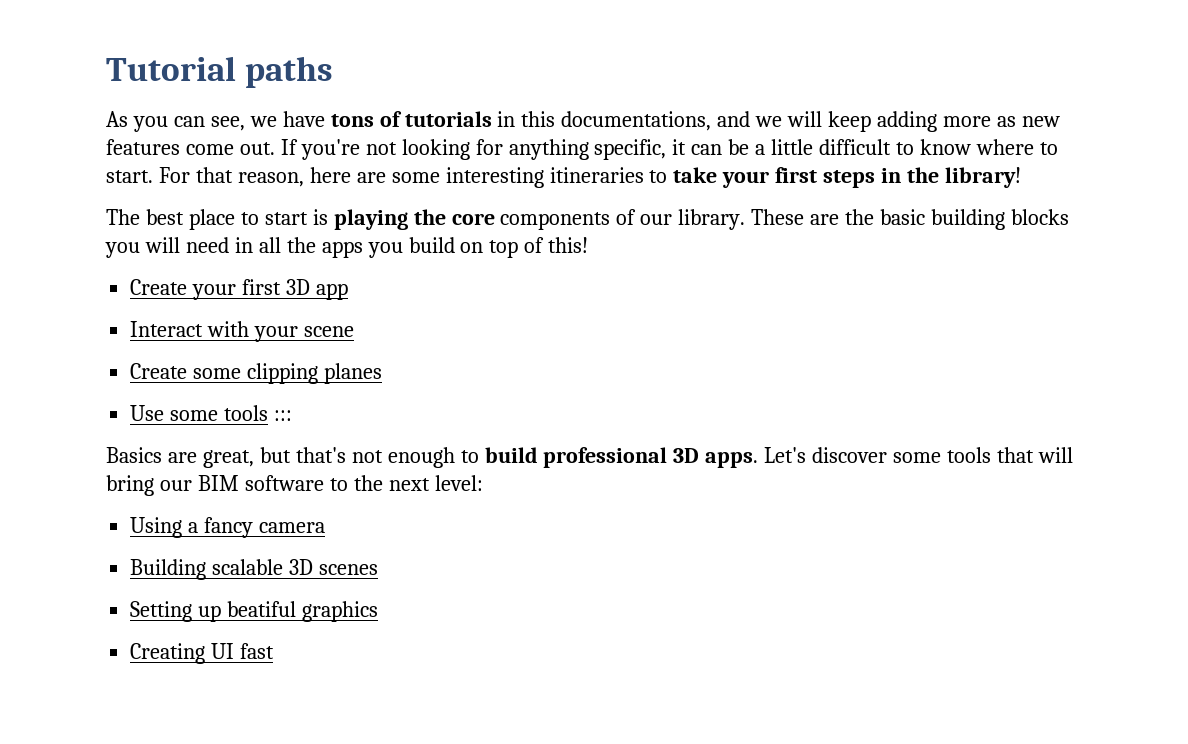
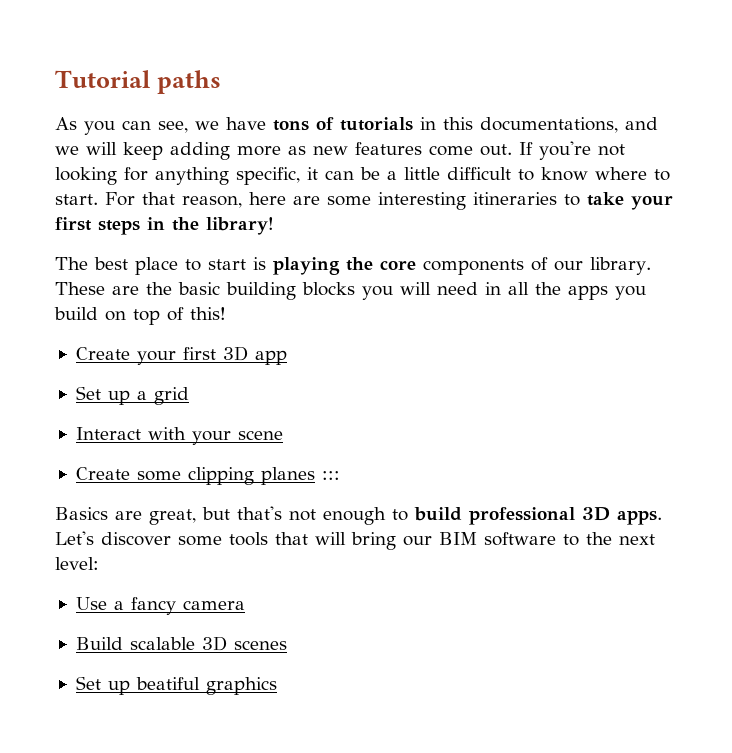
(348, 291) none -> [75,386,189,405] // Set up a grid
[130,405,269,421] // Use some tools -> (315, 476) none
[130,517,183,538] Using -> [75,597,107,610] Use
[130,559,207,580] Building -> [75,637,123,650] Build
[130,601,193,622] Setting -> [75,676,101,690] Set
[130,643,275,664] // Creating UI fast -> (277, 686) none

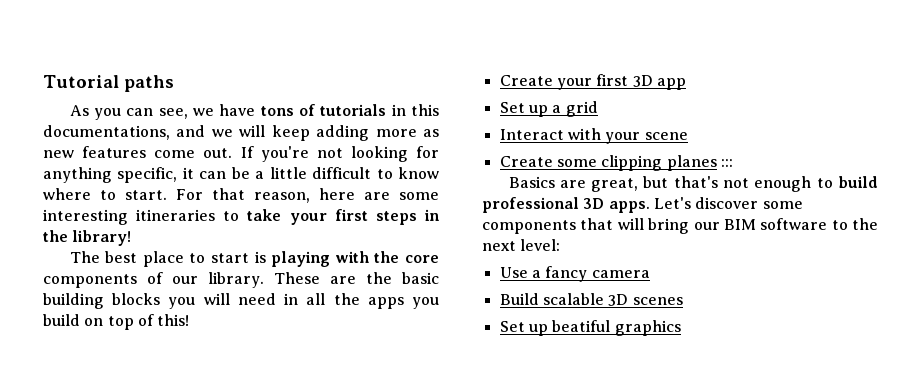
(340, 266) none -> [334,251,369,263] with
[229,532,268,546] tools -> [482,220,576,234] components

